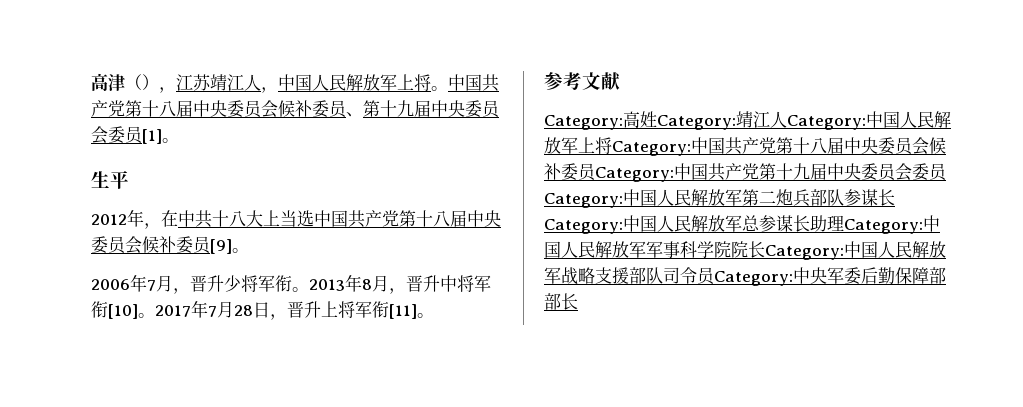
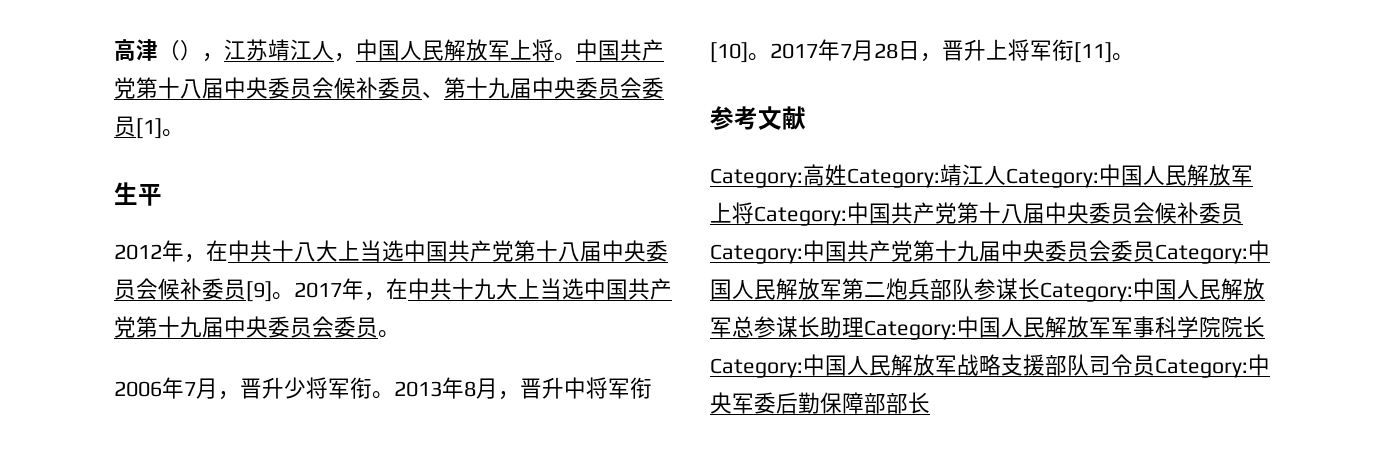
(249, 250) none -> [294,278,672,301] [114,316,400,338] 2017年，在中共十九大上当选中国共产党第十九届中央委员会委员。

